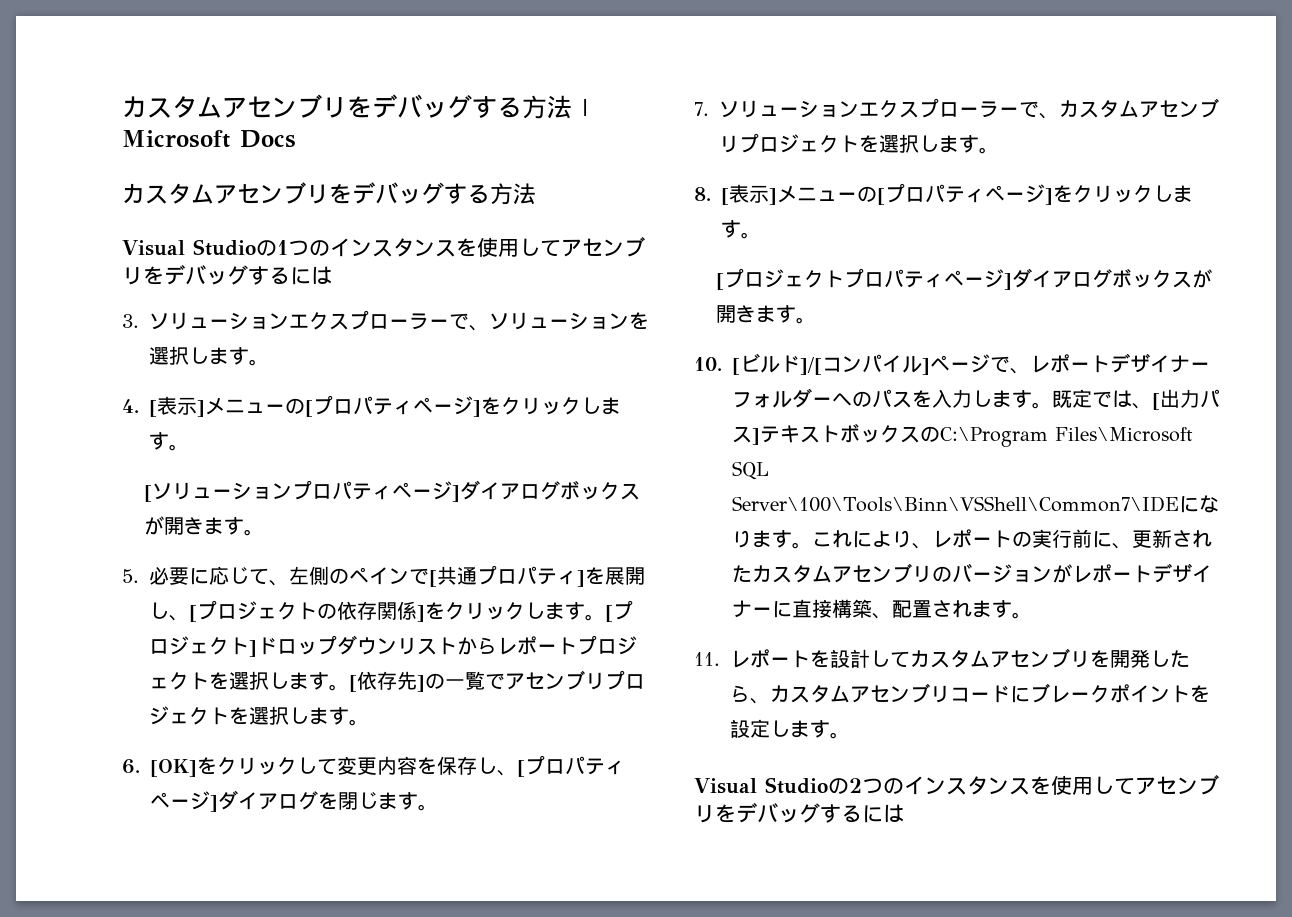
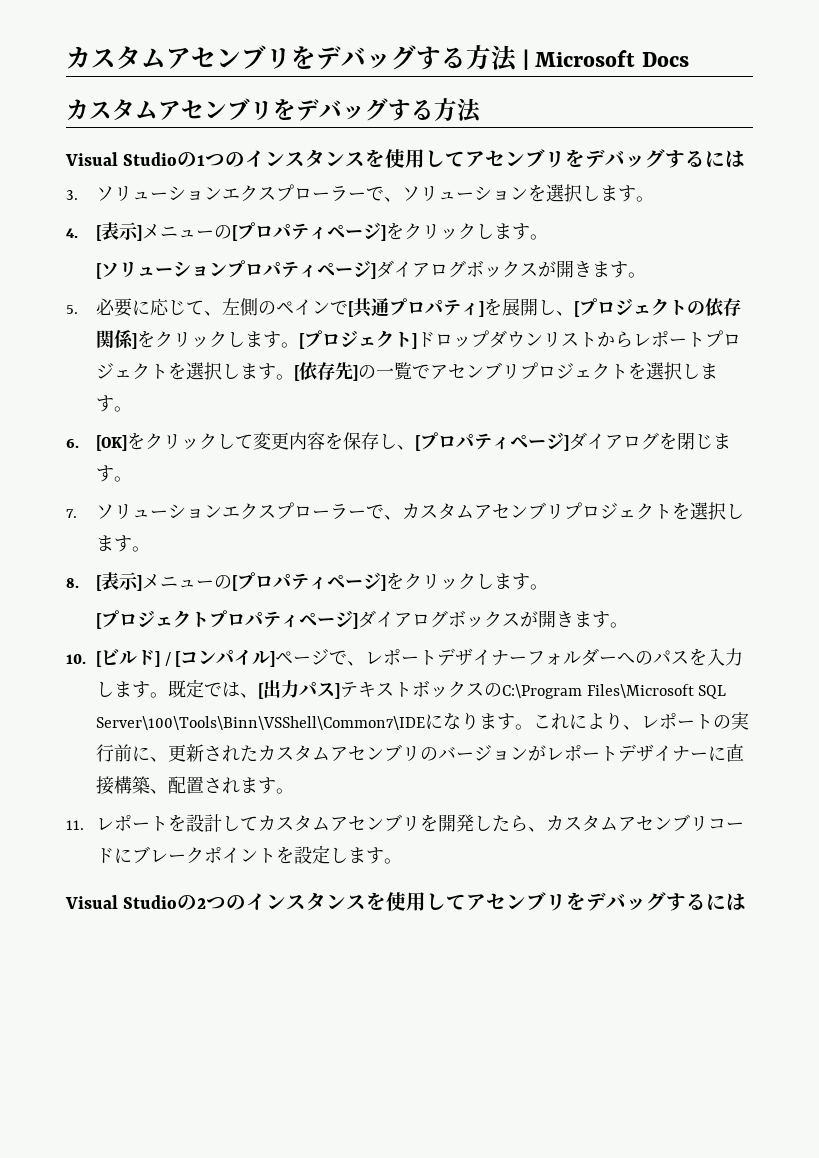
[800,357,822,375] ]/[ -> [154,651,182,667] ] / [

